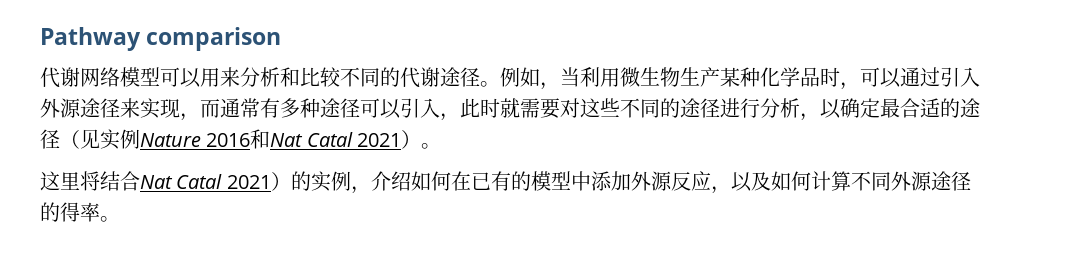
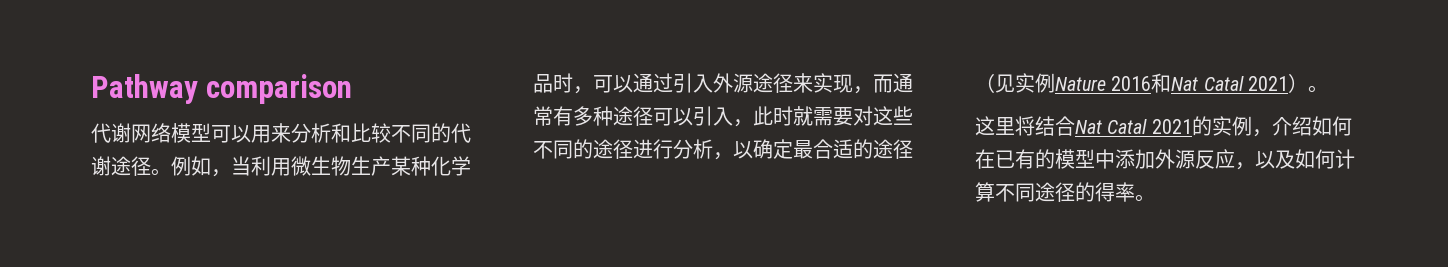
[270,172,291,191] ） -> (1192, 126) none
[890,171,932,191] 外源 -> (1035, 192) none

